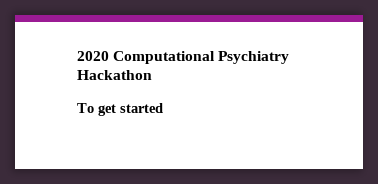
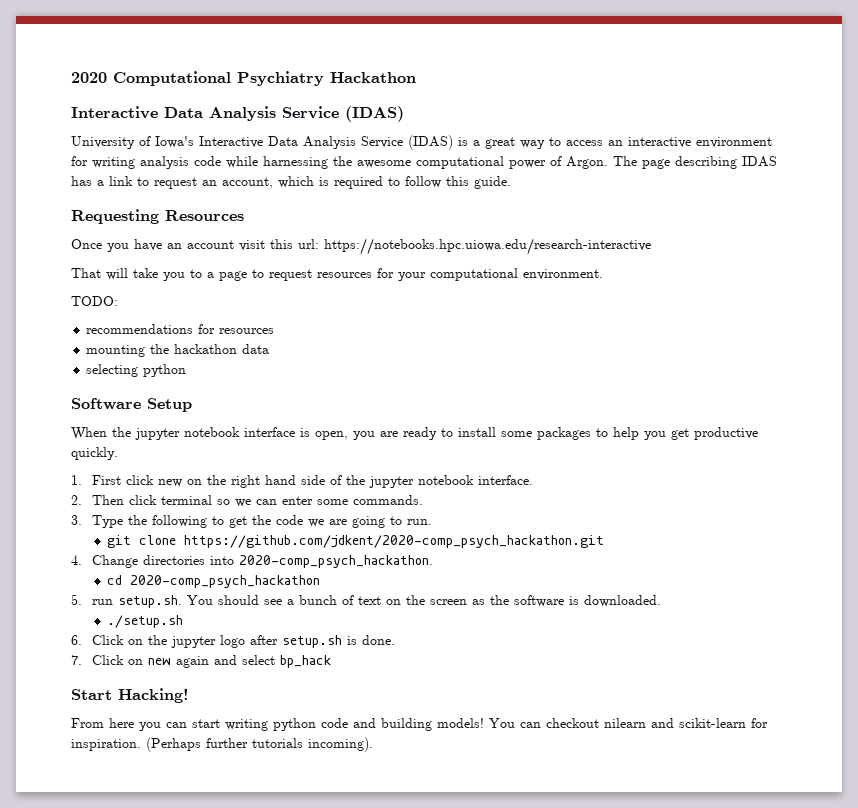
[77,103,163,116] To get started -> [71,106,404,122] [71,135,772,150] [71,156,777,169] [71,176,511,189] [71,209,244,224] [71,238,651,255] [71,268,603,281] [71,296,118,306] [86,324,275,334] [86,344,270,357] [86,364,187,377] [71,398,192,412] [71,427,758,440] [71,447,118,460] [71,475,533,488] [71,495,423,507] [71,515,432,528] [107,535,605,548] [71,555,433,568] [107,575,321,588] [71,594,661,608] [107,615,184,628] [71,635,395,648] [71,655,331,668] [71,688,189,703] [71,718,768,731] [71,737,373,752] Interactive Data Analysis Service (IDAS) // University of Iowa's Interactive Data Analysis Service (IDAS) is a great way to access an interactive environment for writing analysis code while harnessing the awesome computational power of Argon. The page describing IDAS has a link to request an account, which is required to follow this guide. // Requesting Resources // Once you have an account visit this url: https://notebooks.hpc.uiowa.edu/research-interactive // That will take you to a page to request resources for your computational environment. // TODO: // recommendations for resources // mounting the hackathon data // selecting python // Software Setup // When the jupyter notebook interface is open, you are ready to install some packages to help you get productive quickly. // 1. First click new on the right hand side of the jupyter notebook interface. // 2. Then click terminal so we can enter some commands. // 3. Type the following to get the code we are going to run. // git clone https://github.com/jdkent/2020-comp_psych_hackathon.git // 4. Change directories into 2020-comp_psych_hackathon. // cd 2020-comp_psych_hackathon // 5. run setup.sh. You should see a bunch of text on the screen as the software is downloaded. // ./setup.sh // 6. Click on the jupyter logo after setup.sh is done. // 7. Click on new again and select bp_hack // Start Hacking! // From here you can start writing python code and building models! You can checkout nilearn and scikit-learn for inspiration. (Perhaps further tutorials incoming).

